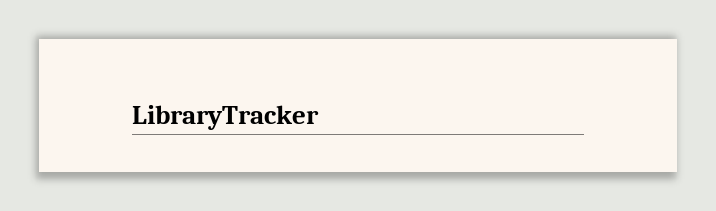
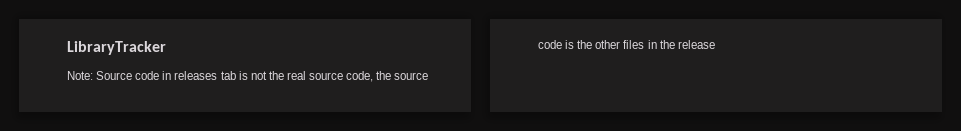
(319, 117) none -> [67,71,429,82] [538,40,715,49] // Note: Source code in releases tab is not the real source code, the source code is the other files in the release

